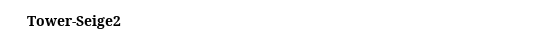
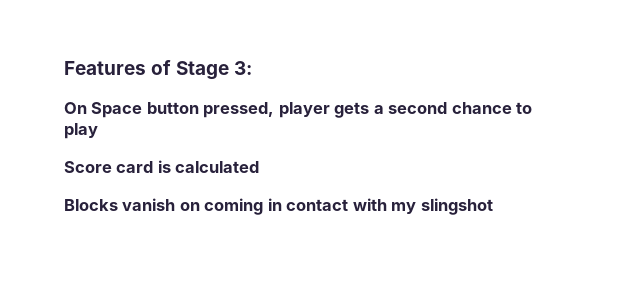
[27,15,121,29] Tower-Seige2 -> [64,60,253,80] [64,102,533,118] [64,123,98,139] [64,160,260,173] [64,198,493,215] Features of Stage 3: // On Space button pressed, player gets a second chance to play // Score card is calculated // Blocks vanish on coming in contact with my slingshot

